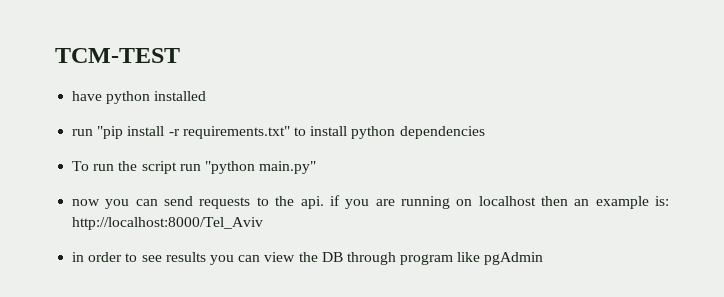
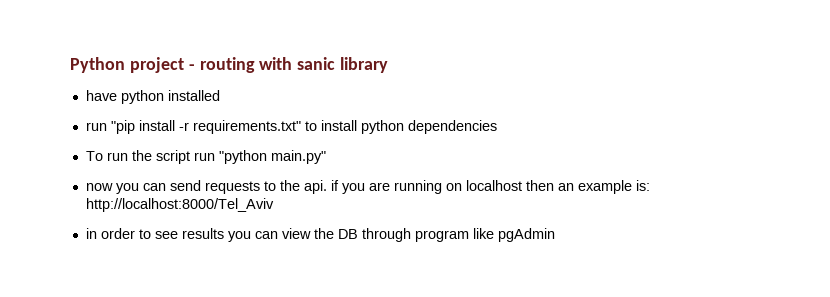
[55,48,180,63] TCM-TEST -> [70,57,389,73] Python project - routing with sanic library

